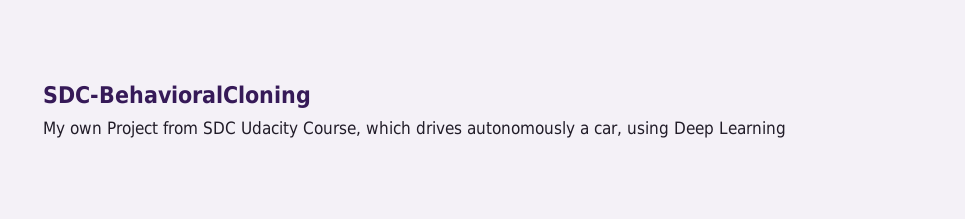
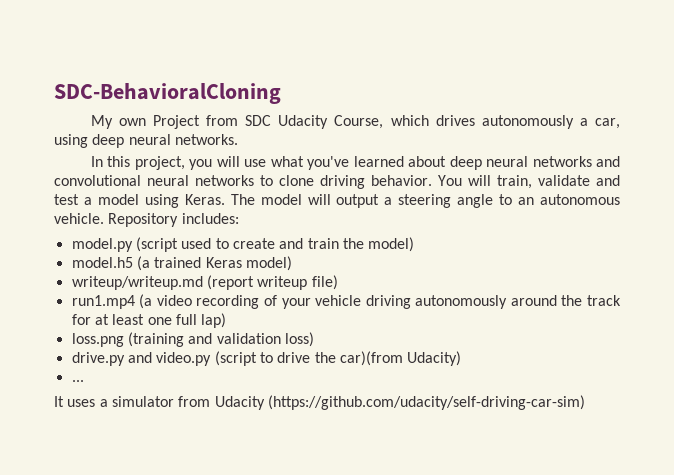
[674,121,786,138] Deep Learning -> [92,134,238,148] [90,156,621,170] [54,175,620,189] [54,194,621,208] [54,213,239,227] [71,237,415,252] [71,256,292,271] [71,275,338,290] [71,294,621,309] [71,313,227,328] [71,332,314,347] [71,351,462,366] [71,380,84,382] [54,395,585,410] deep neural networks. // In this project, you will use what you've learned about deep neural networks and convolutional neural networks to clone driving behavior. You will train, validate and test a model using Keras. The model will output a steering angle to an autonomous vehicle. Repository includes: // model.py (script used to create and train the model) // model.h5 (a trained Keras model) // writeup/writeup.md (report writeup file) // run1.mp4 (a video recording of your vehicle driving autonomously around the track for at least one full lap) // loss.png (training and validation loss) // drive.py and video.py (script to drive the car)(from Udacity) // ... // It uses a simulator from Udacity (https://github.com/udacity/self-driving-car-sim)

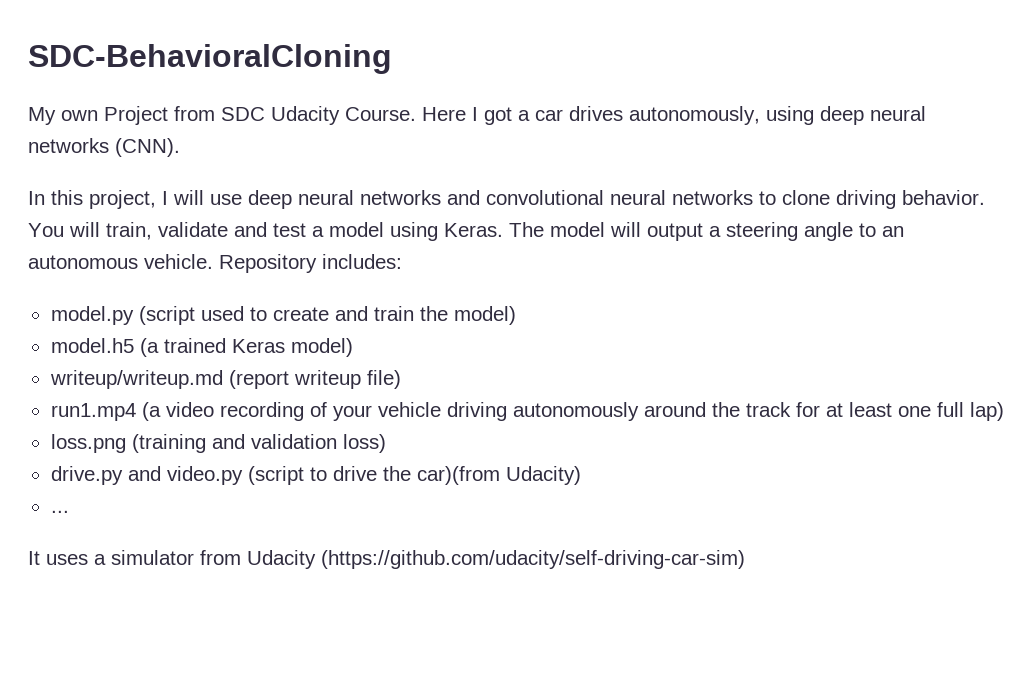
[334,115,620,129] Course, which drives autonomously a car, -> [345,106,760,125] Course. Here I got a car drives autonomously,
[174,134,238,145] networks. -> [28,138,180,157] networks (CNN).
[189,159,213,170] you -> [162,191,168,205] I
[270,156,447,170] what you've learned about -> (242, 199) none

